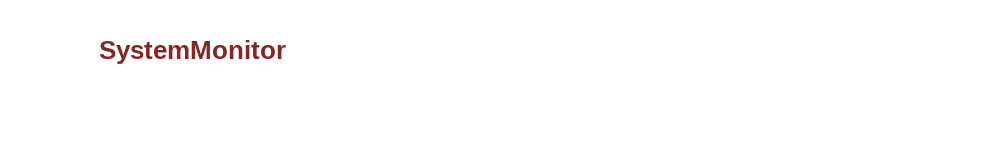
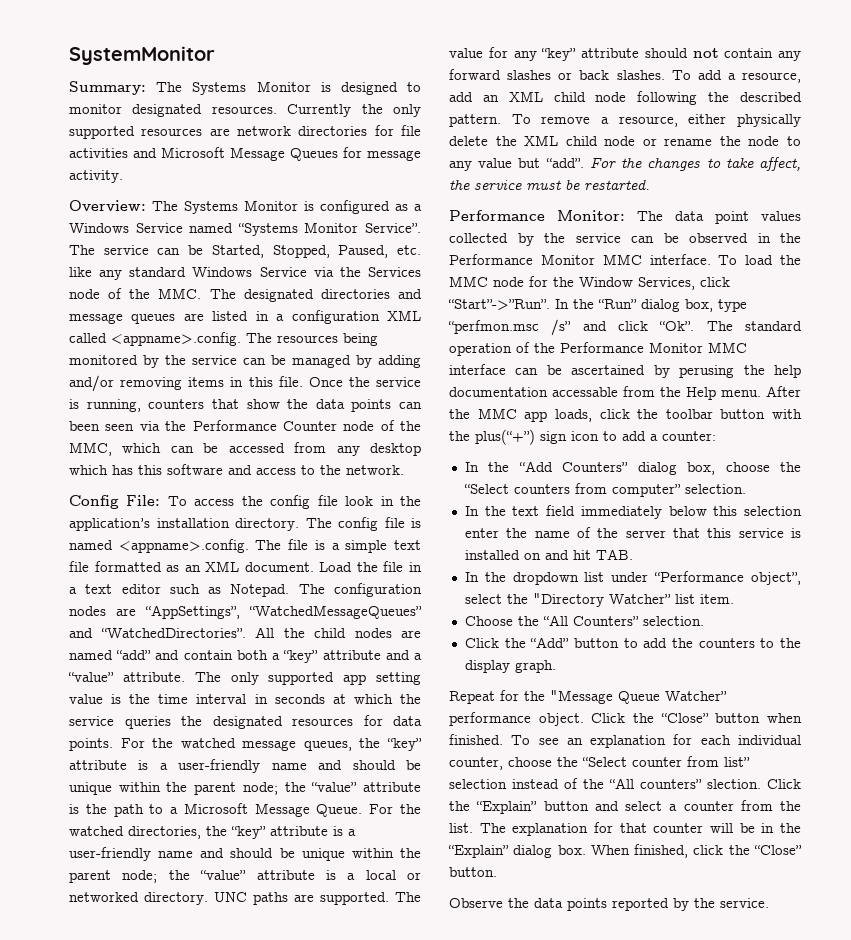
(286, 52) none -> [69,81,421,95] [69,104,421,117] [69,125,421,139] [69,147,421,161] [69,170,123,183] [69,200,422,214] [69,222,421,236] [69,245,422,258] [69,267,421,280] [69,288,422,302] [69,310,421,324] [69,332,378,346] [69,355,421,368] [69,375,421,392] [69,399,422,412] [69,420,421,431] [69,442,421,456] [69,464,404,475] [69,495,422,509] [69,517,421,531] [69,539,422,553] [69,561,422,572] [69,583,422,597] [69,605,422,619] [69,627,421,638] [69,650,423,663] [68,672,421,685] [69,694,421,704] [69,715,422,729] [69,738,422,751] [69,759,421,773] [69,782,422,795] [69,803,421,817] [69,826,356,839] [69,847,421,861] [69,870,421,883] [69,892,421,905] [449,47,801,61] [449,69,801,83] [449,91,802,105] [449,114,801,127] [449,135,801,146] [449,157,801,171] [449,179,650,190] [449,210,801,224] [449,233,801,246] [449,254,801,265] [449,276,730,290] [448,299,747,312] [448,319,802,336] [449,342,747,356] [449,364,801,378] [449,386,801,400] [449,408,802,422] [449,429,716,445] [464,461,801,475] [463,483,746,497] [464,505,802,519] [464,527,801,538] [464,549,633,560] [464,571,801,585] [464,593,734,607] [464,615,704,626] [464,637,801,648] [464,660,556,673] [449,690,727,704] [449,712,802,726] [449,734,801,748] [449,756,750,770] [449,778,801,789] [449,800,801,814] [449,822,801,836] [448,844,802,858] [449,867,497,877] [449,898,769,911] // Summary: The Systems Monitor is designed to monitor designated resources. Currently the only supported resources are network directories for file activities and Microsoft Message Queues for message activity. // Overview: The Systems Monitor is configured as a Windows Service named “Systems Monitor Service”. The service can be Started, Stopped, Paused, etc. like any standard Windows Service via the Services node of the MMC. The designated directories and message queues are listed in a configuration XML called <appname>.config. The resources being monitored by the service can be managed by adding and/or removing items in this file. Once the service is running, counters that show the data points can been seen via the Performance Counter node of the MMC, which can be accessed from any desktop which has this software and access to the network. // Config File: To access the config file look in the application’s installation directory. The config file is named <appname>.config. The file is a simple text file formatted as an XML document. Load the file in a text editor such as Notepad. The configuration nodes are “AppSettings”, “WatchedMessageQueues” and “WatchedDirectories”. All the child nodes are named “add” and contain both a “key” attribute and a “value” attribute. The only supported app setting value is the time interval in seconds at which the service queries the designated resources for data points. For the watched message queues, the “key” attribute is a user-friendly name and should be unique within the parent node; the “value” attribute is the path to a Microsoft Message Queue. For the watched directories, the “key” attribute is a user-friendly name and should be unique within the parent node; the “value” attribute is a local or networked directory. UNC paths are supported. The value for any “key” attribute should not contain any forward slashes or back slashes. To add a resource, add an XML child node following the described pattern. To remove a resource, either physically delete the XML child node or rename the node to any value but “add”. For the changes to take affect, the service must be restarted. // Performance Monitor: The data point values collected by the service can be observed in the Performance Monitor MMC interface. To load the MMC node for the Window Services, click “Start”->”Run”. In the “Run” dialog box, type “perfmon.msc /s” and click “Ok”. The standard operation of the Performance Monitor MMC interface can be ascertained by perusing the help documentation accessable from the Help menu. After the MMC app loads, click the toolbar button with the plus(“+”) sign icon to add a counter: // In the “Add Counters” dialog box, choose the “Select counters from computer” selection. // In the text field immediately below this selection enter the name of the server that this service is installed on and hit TAB. // In the dropdown list under “Performance object”, select the "Directory Watcher” list item. // Choose the “All Counters” selection. // Click the “Add” button to add the counters to the display graph. // Repeat for the "Message Queue Watcher” performance object. Click the “Close” button when finished. To see an explanation for each individual counter, choose the “Select counter from list” selection instead of the “All counters” slection. Click the “Explain” button and select a counter from the list. The explanation for that counter will be in the “Explain” dialog box. When finished, click the “Close” button. // Observe the data points reported by the service.

